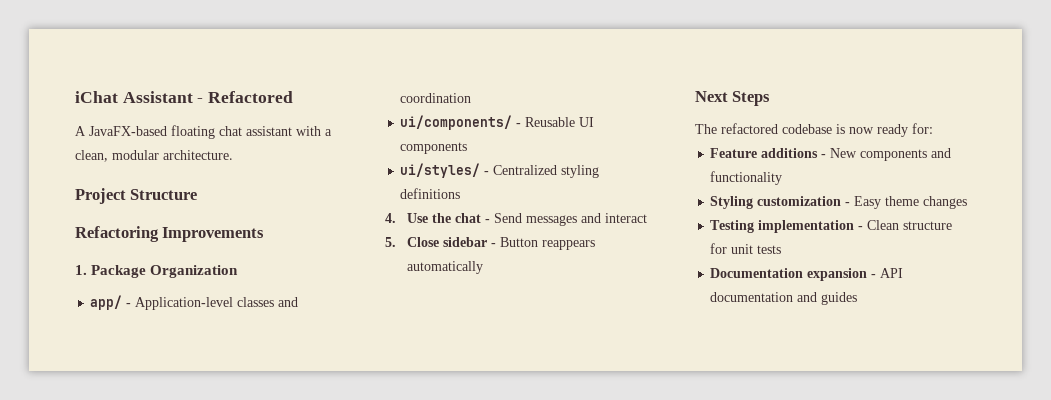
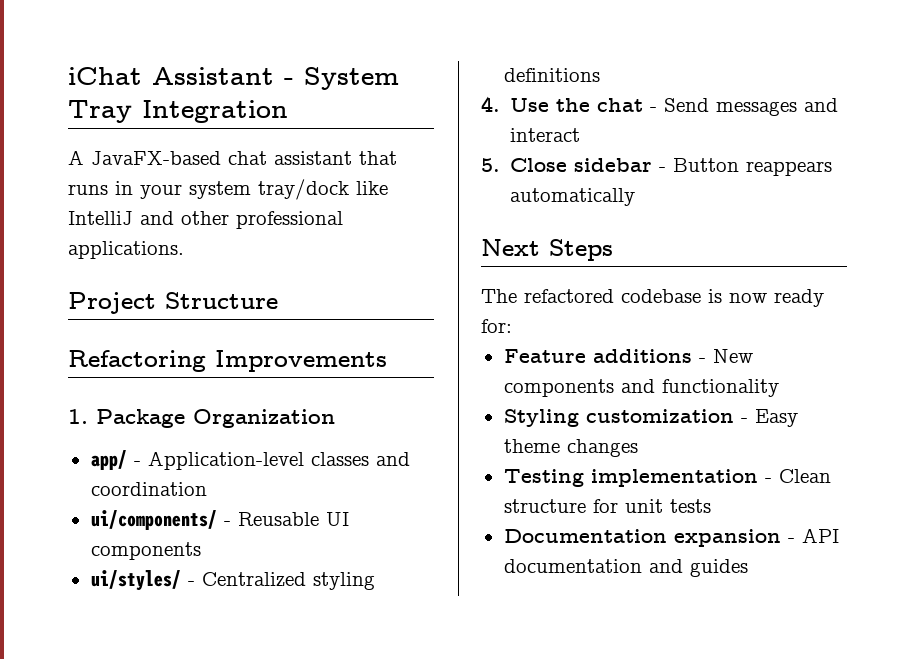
[208,91,294,103] Refactored -> [304,67,399,90] [68,100,288,123] System Tray Integration
[171,125,215,139] floating -> (221, 158) none
[296,126,332,136] [75,150,233,162] with a clean, modular architecture. -> [359,151,397,165] [68,179,388,200] [68,211,343,229] [68,241,184,259] that runs in your system tray/dock like IntelliJ and other professional applications.

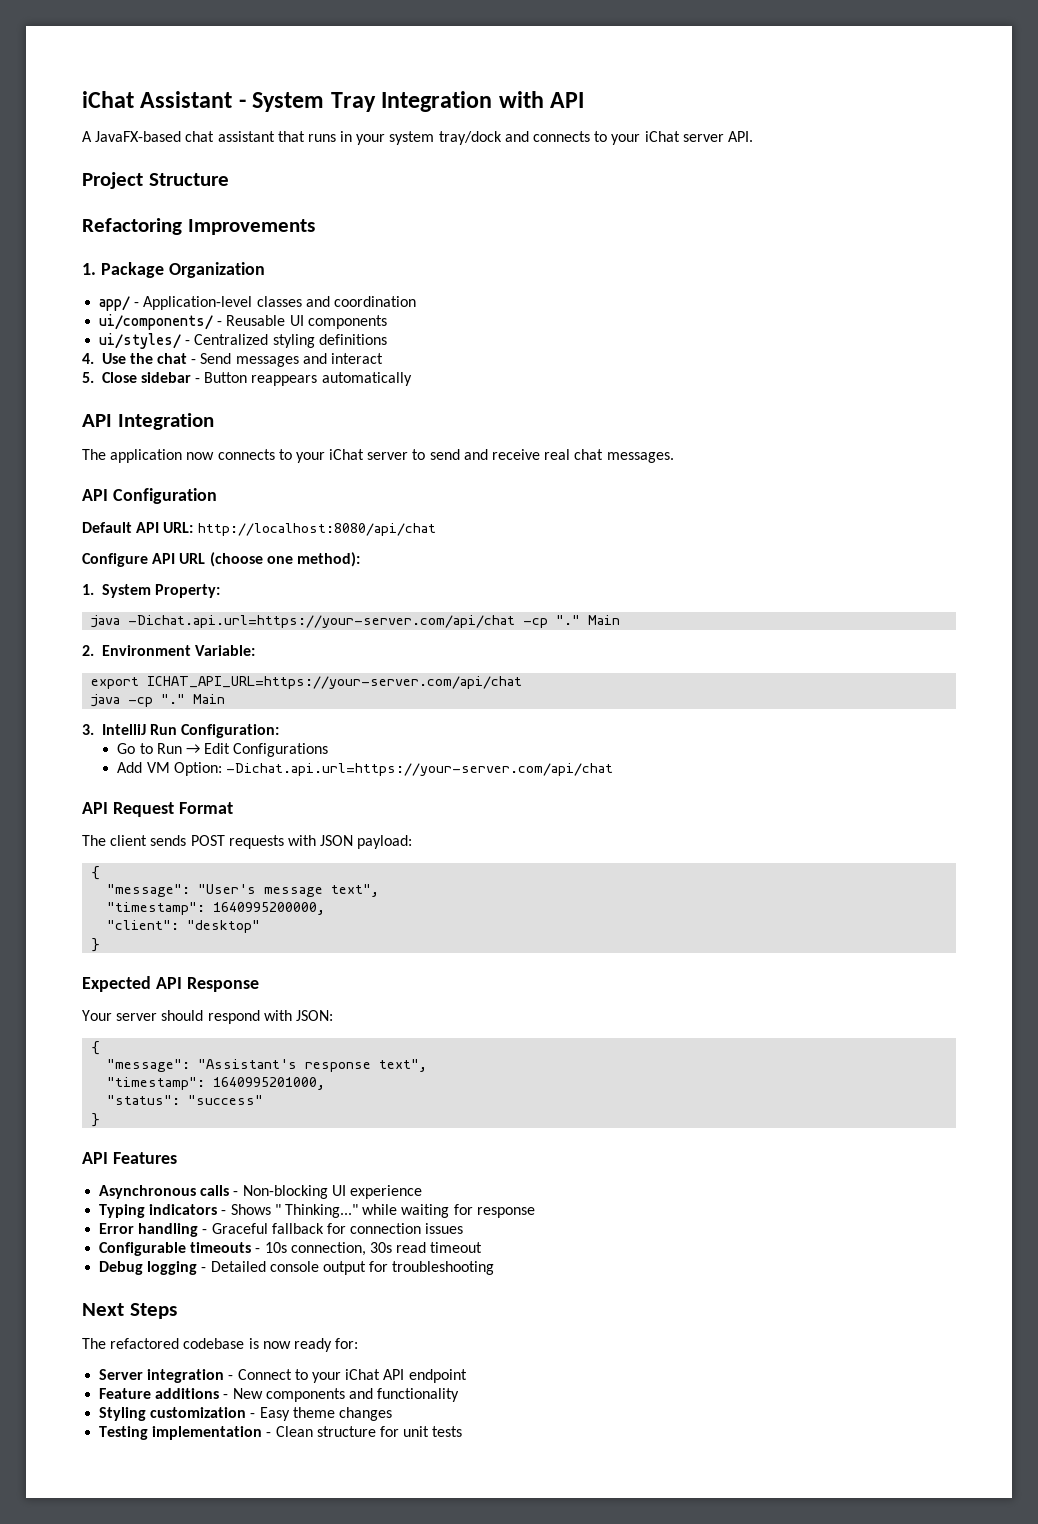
(288, 111) none -> [498,91,585,108] with API
[356,181,388,195] [68,211,343,229] [68,241,184,259] like IntelliJ and other professional applications. -> [504,131,753,145] and connects to your iChat server API.
(636, 197) none -> [82,413,214,430] [82,449,674,463] [82,488,217,504] [82,522,436,536] [82,552,360,567] [82,584,220,598] [91,615,621,628] [82,645,255,656] [91,676,523,689] [91,694,226,707] [82,724,280,738] [117,743,329,757] [117,762,613,776] [82,802,233,817] [82,835,413,849] [91,866,101,880] [107,884,380,897] [107,902,326,915] [107,920,261,933] [91,938,101,952] [82,976,259,992] [82,1010,333,1024] [91,1041,101,1055] [107,1059,428,1072] [107,1077,326,1090] [107,1095,264,1105] [91,1113,101,1127] [82,1152,177,1164] [99,1185,422,1199] [99,1204,535,1218] [99,1223,464,1237] [99,1242,483,1256] [99,1261,495,1275] // API Integration // The application now connects to your iChat server to send and receive real chat messages. // API Configuration // Default API URL: http://localhost:8080/api/chat // Configure API URL (choose one method): // 1. System Property: // java -Dichat.api.url=https://your-server.com/api/chat -cp "." Main // 2. Environment Variable: // export ICHAT_API_URL=https://your-server.com/api/chat // java -cp "." Main // 3. IntelliJ Run Configuration: // Go to Run → Edit Configurations // Add VM Option: -Dichat.api.url=https://your-server.com/api/chat // API Request Format // The client sends POST requests with JSON payload: // { // "message": "User's message text", // "timestamp": 1640995200000, // "client": "desktop" // } // Expected API Response // Your server should respond with JSON: // { // "message": "Assistant's response text", // "timestamp": 1640995201000, // "status": "success" // } // API Features // Asynchronous calls - Non-blocking UI experience // Typing indicators - Shows " Thinking..." while waiting for response // Error handling - Graceful fallback for connection issues // Configurable timeouts - 10s connection, 30s read timeout // Debug logging - Detailed console output for troubleshooting
(512, 326) none -> [99,1369,467,1383] // Server integration - Connect to your iChat API endpoint
[503,528,839,547] [503,559,748,577] // Documentation expansion - API documentation and guides -> (463, 1431) none

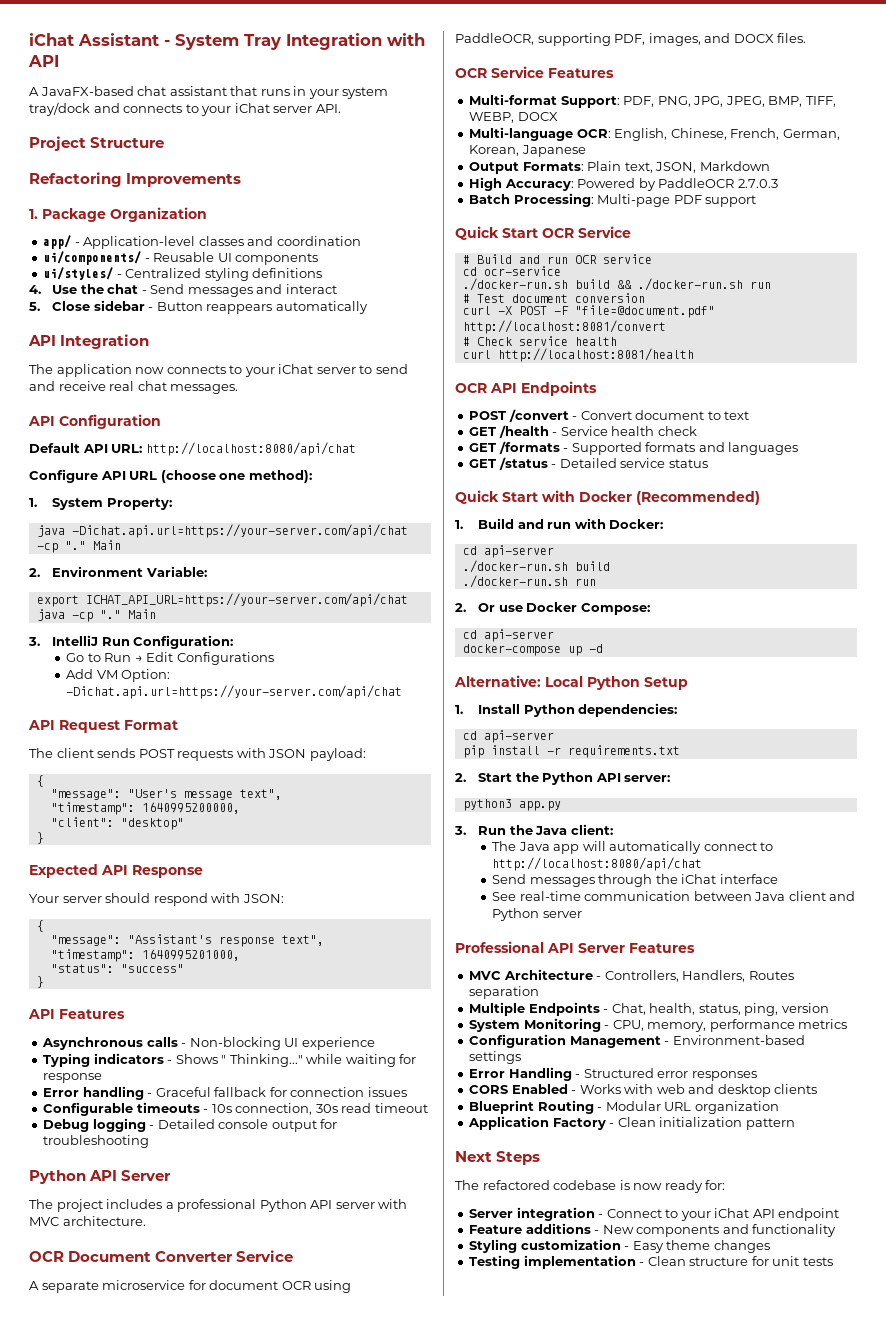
(495, 1268) none -> [29,1170,172,1184] [29,1199,408,1212] [29,1216,146,1226] [29,1250,294,1262] [29,1280,352,1293] [455,33,807,46] [455,66,614,78] [469,94,836,108] [469,112,558,123] [469,127,840,141] [469,145,586,157] [469,161,770,174] [469,177,778,191] [469,193,757,207] [455,226,631,240] [462,254,652,264] [462,266,561,276] [462,278,771,291] [462,293,645,303] [462,305,715,318] [462,320,666,334] [462,336,617,346] [462,348,694,362] [455,381,597,396] [469,409,750,422] [469,425,697,438] [469,441,799,455] [469,457,708,470] [455,490,760,505] [455,518,664,529] [462,545,554,558] [462,560,610,573] [462,575,596,588] [455,602,650,615] [462,629,554,642] [462,644,603,656] [454,675,688,690] [455,703,678,717] [462,730,554,743] [462,745,680,758] [455,772,671,785] [462,799,561,811] [454,824,613,835] [492,841,774,854] [492,857,703,871] [492,874,778,887] [492,891,856,901] [492,908,582,921] [455,941,695,953] [469,969,794,982] [469,986,540,999] [469,1002,829,1016] [469,1018,848,1032] [469,1034,805,1048] [469,1051,522,1064] [469,1067,757,1081] [469,1084,818,1097] [469,1100,779,1114] [468,1116,795,1130] // Python API Server // The project includes a professional Python API server with MVC architecture. // OCR Document Converter Service // A separate microservice for document OCR using PaddleOCR, supporting PDF, images, and DOCX files. // OCR Service Features // Multi-format Support: PDF, PNG, JPG, JPEG, BMP, TIFF, WEBP, DOCX // Multi-language OCR: English, Chinese, French, German, Korean, Japanese // Output Formats: Plain text, JSON, Markdown // High Accuracy: Powered by PaddleOCR 2.7.0.3 // Batch Processing: Multi-page PDF support // Quick Start OCR Service // # Build and run OCR service // cd ocr-service // ./docker-run.sh build && ./docker-run.sh run // # Test document conversion // curl -X POST -F "file=@document.pdf" http://localhost:8081/convert // # Check service health // curl http://localhost:8081/health // OCR API Endpoints // POST /convert - Convert document to text // GET /health - Service health check // GET /formats - Supported formats and languages // GET /status - Detailed service status // Quick Start with Docker (Recommended) // 1. Build and run with Docker: // cd api-server // ./docker-run.sh build // ./docker-run.sh run // 2. Or use Docker Compose: // cd api-server // docker-compose up -d // Alternative: Local Python Setup // 1. Install Python dependencies: // cd api-server // pip install -r requirements.txt // 2. Start the Python API server: // python3 app.py // 3. Run the Java client: // The Java app will automatically connect to http://localhost:8080/api/chat // Send messages through the iChat interface // See real-time communication between Java client and Python server // Professional API Server Features // MVC Architecture - Controllers, Handlers, Routes separation // Multiple Endpoints - Chat, health, status, ping, version // System Monitoring - CPU, memory, performance metrics // Configuration Management - Environment-based settings // Error Handling - Structured error responses // CORS Enabled - Works with web and desktop clients // Blueprint Routing - Modular URL organization // Application Factory - Clean initialization pattern

